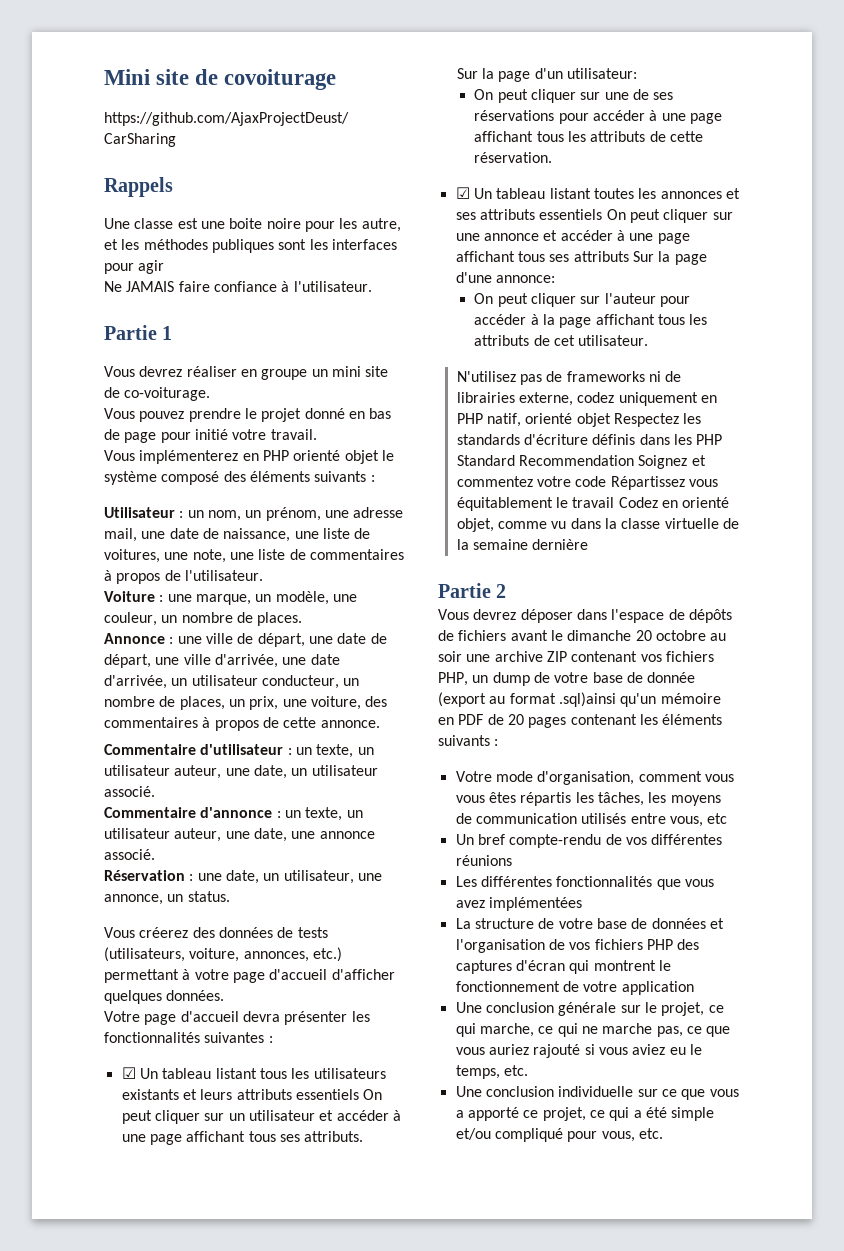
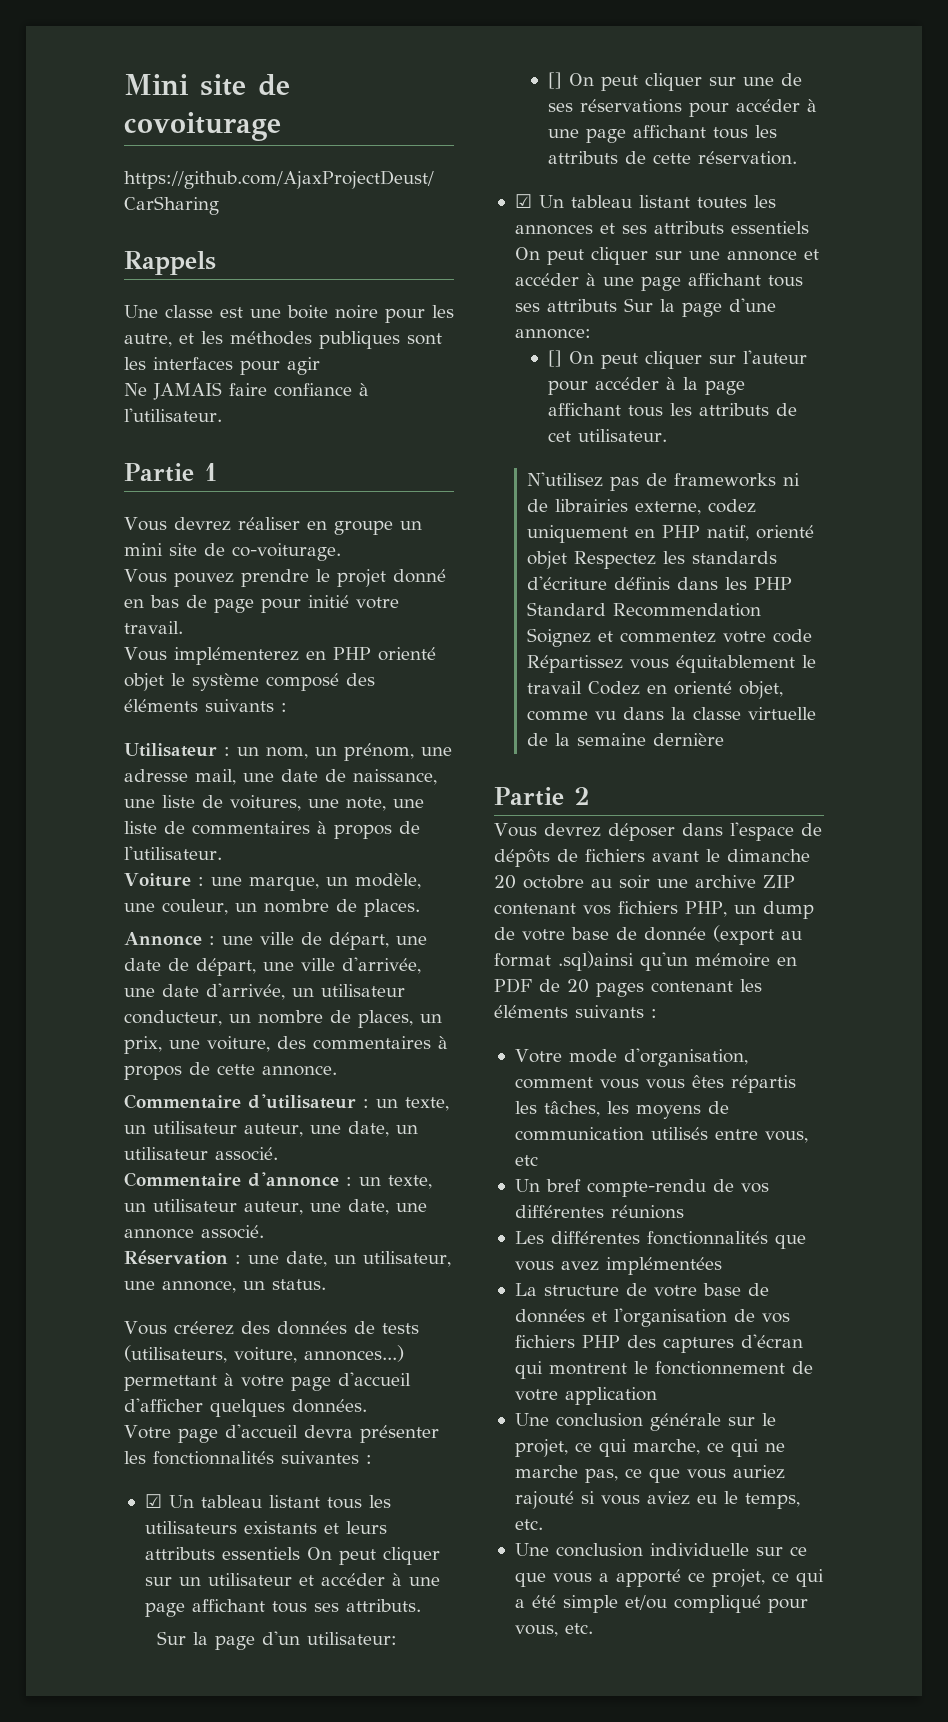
[243,947,342,962] annonces, etc.) -> [304,1345,404,1362] annonces...)
(637, 73) none -> [547,72,562,89] []
(555, 279) none -> [547,350,562,367] []

